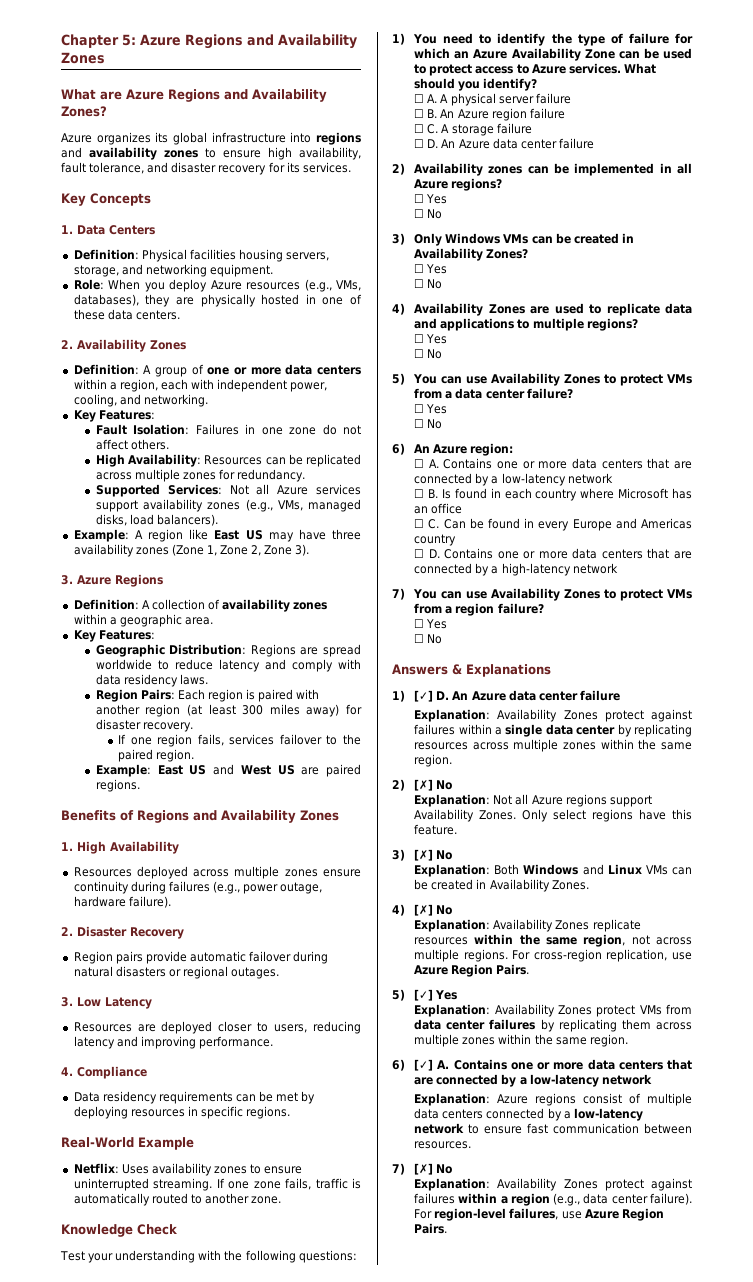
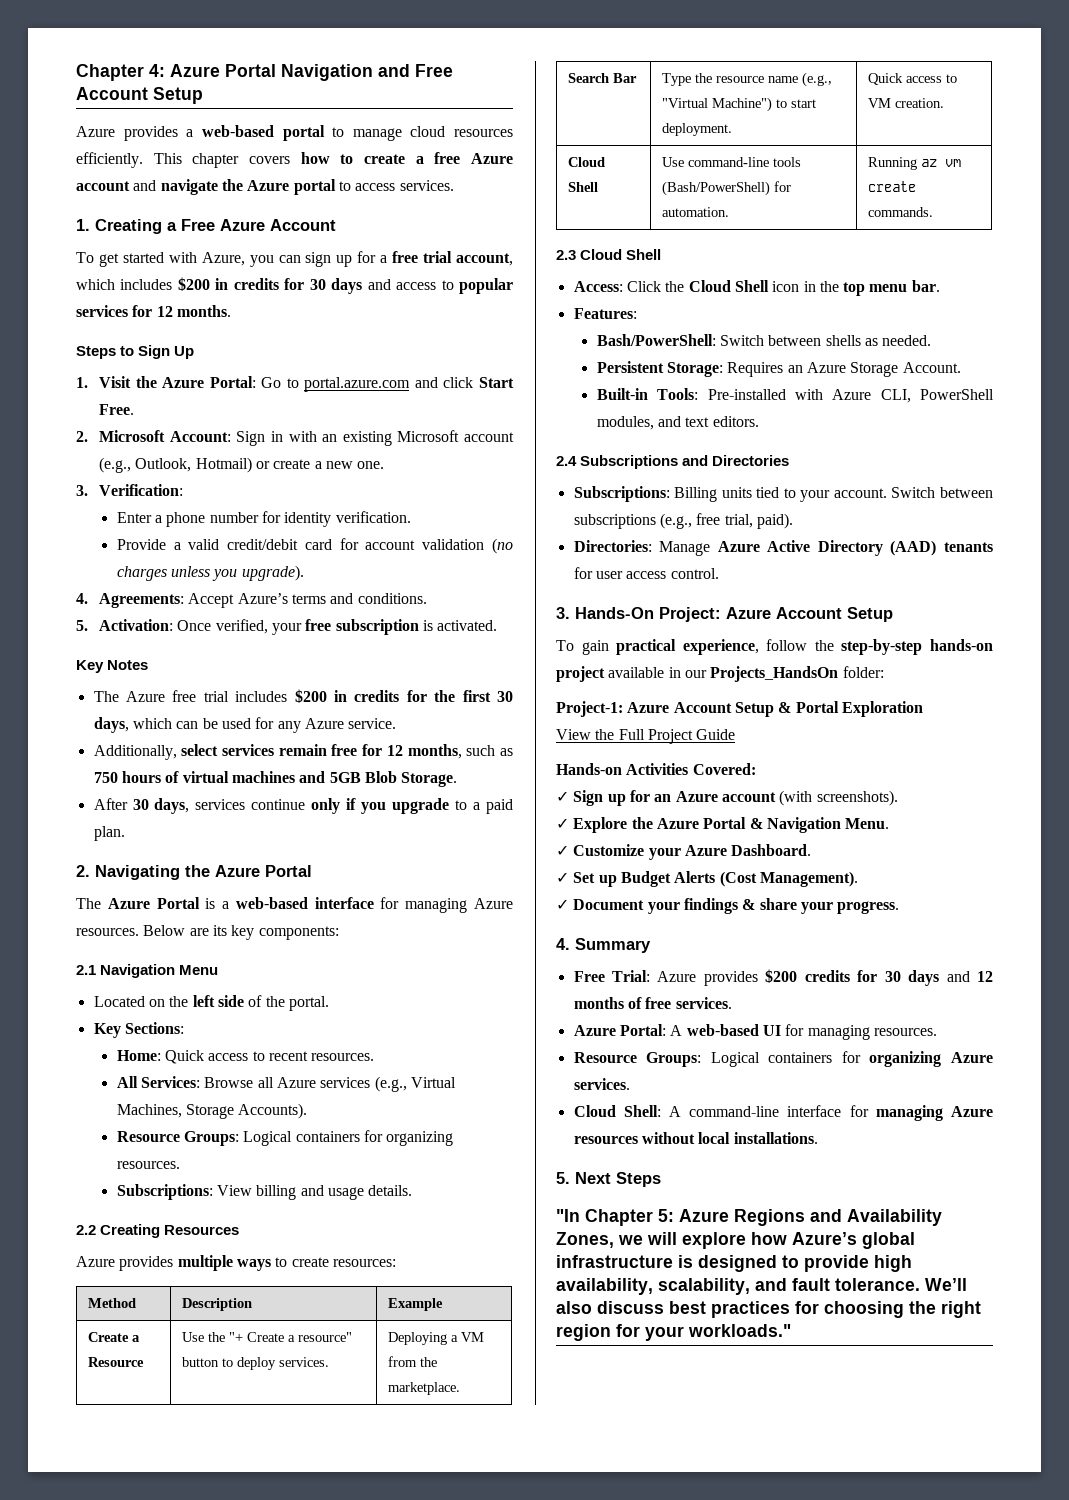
[61,34,119,48] Chapter -> [76,64,453,81] [76,87,203,104] [76,125,513,141] [76,152,513,168] [76,179,454,195] [76,219,336,234] [76,251,513,267] [76,277,513,294] [76,305,231,317] [76,345,195,359] [76,376,514,392] [99,404,135,415] [76,430,514,446] [99,457,385,473] [76,484,184,496] [116,511,411,527] [116,538,513,554] [116,565,304,581] [76,593,427,608] [76,619,498,635] [76,660,149,673] [93,689,513,703] [93,717,397,733] [93,744,513,760] [93,771,458,787] [93,798,513,814] [93,826,125,841] [76,865,312,880] [76,897,513,913] [76,925,339,940] [76,964,219,978] [93,995,329,1011] [93,1022,184,1038] [116,1050,375,1064] [116,1076,457,1092] [116,1103,308,1119] [116,1130,454,1146] [116,1161,180,1169] [116,1184,413,1200] [76,1224,240,1238] [76,1255,396,1271] [88,1298,137,1308] [182,1298,253,1311] [388,1298,444,1311] [88,1332,141,1342] [88,1357,145,1367] [182,1332,353,1342] [182,1357,330,1370] [388,1332,485,1345] [388,1356,438,1367] [388,1382,461,1395] [568,73,638,83] [662,72,833,87] [662,97,817,112] [662,123,733,136] [868,73,958,85] [868,98,945,108] [568,157,606,167] [568,182,599,192] [662,157,802,167] [662,181,792,196] [662,207,730,217] [868,157,962,170] [868,181,917,192] [868,207,934,217] [556,249,662,260] [573,280,940,296] [573,308,637,319] [596,334,932,346] [596,361,961,377] [596,388,994,403] [596,416,759,430] [556,455,790,469] [573,486,993,502] [573,513,793,529] [573,540,993,556] [573,567,719,579] [556,607,893,622] [556,639,993,655] [556,666,884,682] [556,701,923,717] [556,729,736,744] [556,763,756,775] [556,790,898,806] [556,817,890,833] [556,844,812,860] [556,871,858,887] [556,898,900,914] [556,938,651,953] [573,969,993,986] [573,997,732,1009] [573,1024,937,1040] [573,1051,993,1067] [573,1078,630,1090] [573,1105,993,1121] [573,1132,818,1144] [556,1172,661,1187] [556,1209,653,1226] Chapter 4: Azure Portal Navigation and Free Account Setup // Azure provides a web-based portal to manage cloud resources efficiently. This chapter covers how to create a free Azure account and navigate the Azure portal to access services. // 1. Creating a Free Azure Account // To get started with Azure, you can sign up for a free trial account, which includes $200 in credits for 30 days and access to popular services for 12 months. // Steps to Sign Up // 1. Visit the Azure Portal: Go to portal.azure.com and click Start Free. // 2. Microsoft Account: Sign in with an existing Microsoft account (e.g., Outlook, Hotmail) or create a new one. // 3. Verification: // Enter a phone number for identity verification. // Provide a valid credit/debit card for account validation (no charges unless you upgrade). // 4. Agreements: Accept Azure’s terms and conditions. // 5. Activation: Once verified, your free subscription is activated. // Key Notes // The Azure free trial includes $200 in credits for the first 30 days, which can be used for any Azure service. // Additionally, select services remain free for 12 months, such as 750 hours of virtual machines and 5GB Blob Storage. // After 30 days, services continue only if you upgrade to a paid plan. // 2. Navigating the Azure Portal // The Azure Portal is a web-based interface for managing Azure resources. Below are its key components: // 2.1 Navigation Menu // Located on the left side of the portal. // Key Sections: // Home: Quick access to recent resources. // All Services: Browse all Azure services (e.g., Virtual Machines, Storage Accounts). // Resource Groups: Logical containers for organizing resources. // Subscriptions: View billing and usage details. // 2.2 Creating Resources // Azure provides multiple ways to create resources: // Method | Description | Example // Create a Resource | Use the "+ Create a resource" button to deploy services. | Deploying a VM from the marketplace. // Search Bar | Type the resource name (e.g., "Virtual Machine") to start deployment. | Quick access to VM creation. // Cloud Shell | Use command-line tools (Bash/PowerShell) for automation. | Running az vm create commands. // 2.3 Cloud Shell // Access: Click the Cloud Shell icon in the top menu bar. // Features: // Bash/PowerShell: Switch between shells as needed. // Persistent Storage: Requires an Azure Storage Account. // Built-in Tools: Pre-installed with Azure CLI, PowerShell modules, and text editors. // 2.4 Subscriptions and Directories // Subscriptions: Billing units tied to your account. Switch between subscriptions (e.g., free trial, paid). // Directories: Manage Azure Active Directory (AAD) tenants for user access control. // 3. Hands-On Project: Azure Account Setup // To gain practical experience, follow the step-by-step hands-on project available in our Projects_HandsOn folder: // Project-1: Azure Account Setup & Portal Exploration // View the Full Project Guide // Hands-on Activities Covered: // ✓ Sign up for an Azure account (with screenshots). // ✓ Explore the Azure Portal & Navigation Menu. // ✓ Customize your Azure Dashboard. // ✓ Set up Budget Alerts (Cost Management). // ✓ Document your findings & share your progress. // 4. Summary // Free Trial: Azure provides $200 credits for 30 days and 12 months of free services. // Azure Portal: A web-based UI for managing resources. // Resource Groups: Logical containers for organizing Azure services. // Cloud Shell: A command-line interface for managing Azure resources without local installations. // 5. Next Steps // "In Chapter
[61,52,105,64] [61,89,327,102] [61,106,107,117] [61,132,361,145] [61,147,361,160] [61,162,351,175] [61,193,151,206] [61,225,155,235] [73,249,330,262] [73,264,273,277] [73,279,362,292] [73,294,362,307] [73,309,180,320] [61,339,186,352] [73,364,361,377] [73,379,328,392] [73,394,208,407] [73,410,155,422] [95,424,361,435] [95,439,169,450] [95,454,361,467] [95,469,306,482] [95,484,361,497] [95,499,361,512] [95,514,219,526] [73,529,361,542] [73,544,310,557] [61,574,163,587] [73,599,328,612] [73,614,213,627] [73,630,155,642] [95,644,361,657] [95,659,361,672] [95,674,209,687] [95,689,320,702] [95,704,362,717] [95,719,193,732] [118,734,361,747] [118,749,195,762] [95,764,361,777] [95,779,140,792] [61,810,339,823] [61,841,179,854] [73,866,361,879] [73,881,323,894] [73,896,171,908] [61,926,184,939] [73,951,329,964] [73,966,280,979] [61,997,152,1009] [73,1021,362,1034] [73,1036,273,1049] [61,1066,147,1079] [73,1091,316,1104] [73,1106,291,1119] [61,1137,194,1150] [73,1163,303,1176] [73,1178,362,1191] [73,1193,282,1206] [61,1224,177,1237] [60,1250,357,1263] [392,33,693,46] [414,48,692,61] [414,63,656,76] [414,78,538,91] [414,93,571,106] [414,108,565,121] [414,123,532,136] [414,138,594,149] [392,163,692,176] [414,178,503,191] [414,194,448,204] [414,209,443,219] [392,233,634,246] [414,248,529,261] [414,264,448,274] [414,279,443,289] [392,303,692,316] [414,318,638,331] [414,334,448,344] [414,349,443,359] [392,373,692,386] [414,388,573,399] [414,404,448,414] [414,419,443,429] [392,443,514,456] [414,458,692,469] [414,473,613,486] [414,488,692,501] [414,503,463,514] [414,518,692,531] [414,534,457,546] [414,548,692,559] [414,563,618,576] [392,588,692,601] [414,603,544,616] [414,619,448,629] [414,634,443,644] [392,664,551,677] [392,690,620,702] [414,709,692,722] [414,724,692,737] [414,739,692,752] [414,754,453,767] [392,779,453,791] [414,794,652,807] [414,809,692,822] [414,824,458,835] [392,849,453,861] [414,864,692,877] [414,879,589,892] [392,904,453,916] [414,919,641,932] [414,934,692,947] [414,949,692,962] [414,964,530,977] [392,989,458,1001] [414,1004,692,1017] [414,1019,692,1032] [414,1034,628,1047] [392,1059,692,1071] [414,1074,652,1087] [414,1093,692,1106] [414,1108,643,1121] [414,1123,692,1134] [414,1141,472,1149] [392,1163,453,1175] [414,1178,692,1191] [414,1193,692,1206] [414,1208,664,1221] [414,1223,448,1234] Zones // What are Azure Regions and Availability Zones? // Azure organizes its global infrastructure into regions and availability zones to ensure high availability, fault tolerance, and disaster recovery for its services. // Key Concepts // 1. Data Centers // Definition: Physical facilities housing servers, storage, and networking equipment. // Role: When you deploy Azure resources (e.g., VMs, databases), they are physically hosted in one of these data centers. // 2. Availability Zones // Definition: A group of one or more data centers within a region, each with independent power, cooling, and networking. // Key Features: // Fault Isolation: Failures in one zone do not affect others. // High Availability: Resources can be replicated across multiple zones for redundancy. // Supported Services: Not all Azure services support availability zones (e.g., VMs, managed disks, load balancers). // Example: A region like East US may have three availability zones (Zone 1, Zone 2, Zone 3). // 3. Azure Regions // Definition: A collection of availability zones within a geographic area. // Key Features: // Geographic Distribution: Regions are spread worldwide to reduce latency and comply with data residency laws. // Region Pairs: Each region is paired with another region (at least 300 miles away) for disaster recovery. // If one region fails, services failover to the paired region. // Example: East US and West US are paired regions. // Benefits of Regions and Availability Zones // 1. High Availability // Resources deployed across multiple zones ensure continuity during failures (e.g., power outage, hardware failure). // 2. Disaster Recovery // Region pairs provide automatic failover during natural disasters or regional outages. // 3. Low Latency // Resources are deployed closer to users, reducing latency and improving performance. // 4. Compliance // Data residency requirements can be met by deploying resources in specific regions. // Real-World Example // Netflix: Uses availability zones to ensure uninterrupted streaming. If one zone fails, traffic is automatically routed to another zone. // Knowledge Check // Test your understanding with the following questions: // 1) You need to identify the type of failure for which an Azure Availability Zone can be used to protect access to Azure services. What should you identify? // ☐ A. A physical server failure // ☐ B. An Azure region failure // ☐ C. A storage failure // ☐ D. An Azure data center failure // 2) Availability zones can be implemented in all Azure regions? // ☐ Yes // ☐ No // 3) Only Windows VMs can be created in Availability Zones? // ☐ Yes // ☐ No // 4) Availability Zones are used to replicate data and applications to multiple regions? // ☐ Yes // ☐ No // 5) You can use Availability Zones to protect VMs from a data center failure? // ☐ Yes // ☐ No // 6) An Azure region: // ☐ A. Contains one or more data centers that are connected by a low-latency network // ☐ B. Is found in each country where Microsoft has an office // ☐ C. Can be found in every Europe and Americas country // ☐ D. Contains one or more data centers that are connected by a high-latency network // 7) You can use Availability Zones to protect VMs from a region failure? // ☐ Yes // ☐ No // Answers & Explanations // 1) [✓] D. An Azure data center failure // Explanation: Availability Zones protect against failures within a single data center by replicating resources across multiple zones within the same region. // 2) [✗] No // Explanation: Not all Azure regions support Availability Zones. Only select regions have this feature. // 3) [✗] No // Explanation: Both Windows and Linux VMs can be created in Availability Zones. // 4) [✗] No // Explanation: Availability Zones replicate resources within the same region, not across multiple regions. For cross-region replication, use Azure Region Pairs. // 5) [✓] Yes // Explanation: Availability Zones protect VMs from data center failures by replicating them across multiple zones within the same region. // 6) [✓] A. Contains one or more data centers that are connected by a low-latency network // Explanation: Azure regions consist of multiple data centers connected by a low-latency network to ensure fast communication between resources. // 7) [✗] No // Explanation: Availability Zones protect against failures within a region (e.g., data center failure). For region-level failures, use Azure Region Pairs. -> [556,1232,915,1249] [556,1255,912,1272] [556,1278,967,1295] [556,1301,981,1318] [556,1324,791,1341] Zones, we will explore how Azure’s global infrastructure is designed to provide high availability, scalability, and fault tolerance. We’ll also discuss best practices for choosing the right region for your workloads."

